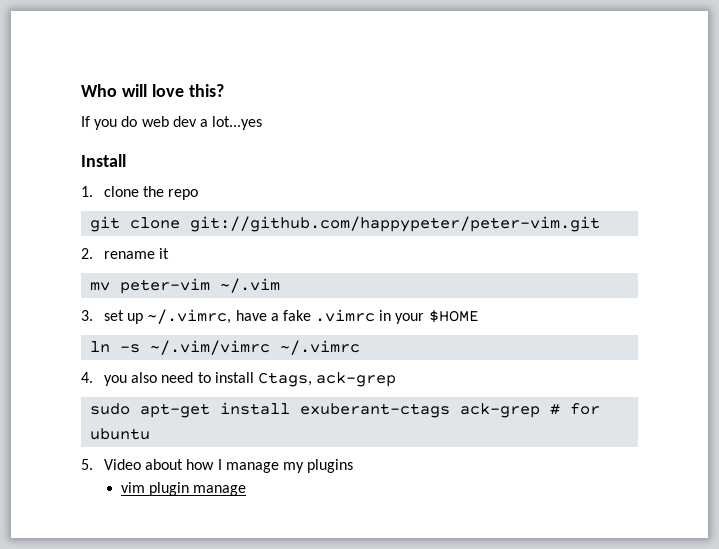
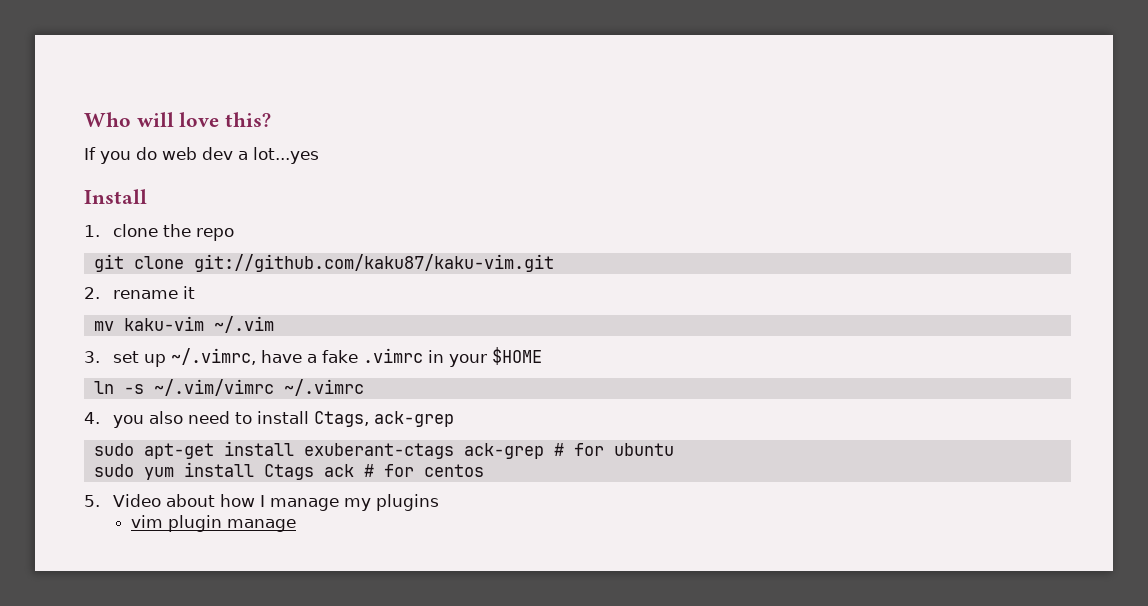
[190,216,601,232] git://github.com/happypeter/peter-vim.git -> [193,254,554,272] git://github.com/kaku87/kaku-vim.git
[120,278,211,294] peter-vim -> [123,316,204,331] kaku-vim
(151, 434) none -> [93,462,484,480] // sudo yum install Ctags ack # for centos

